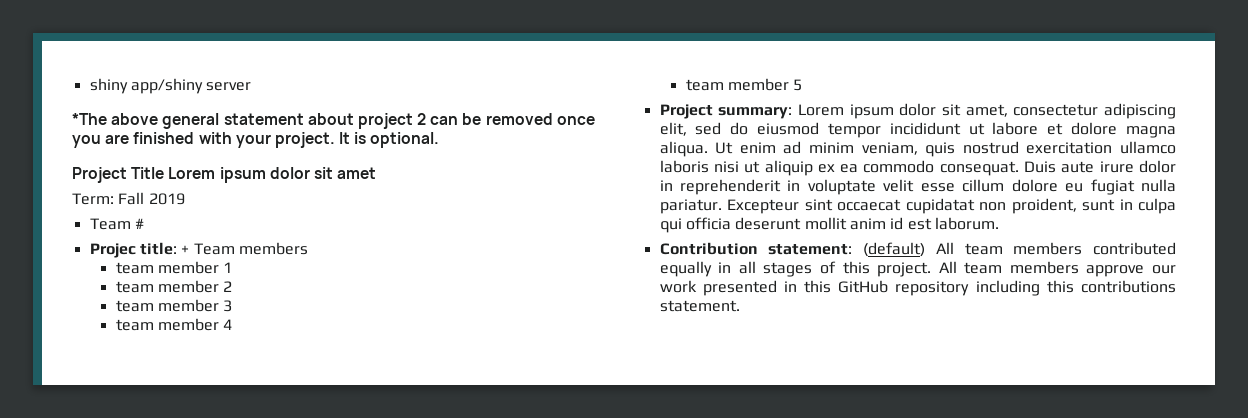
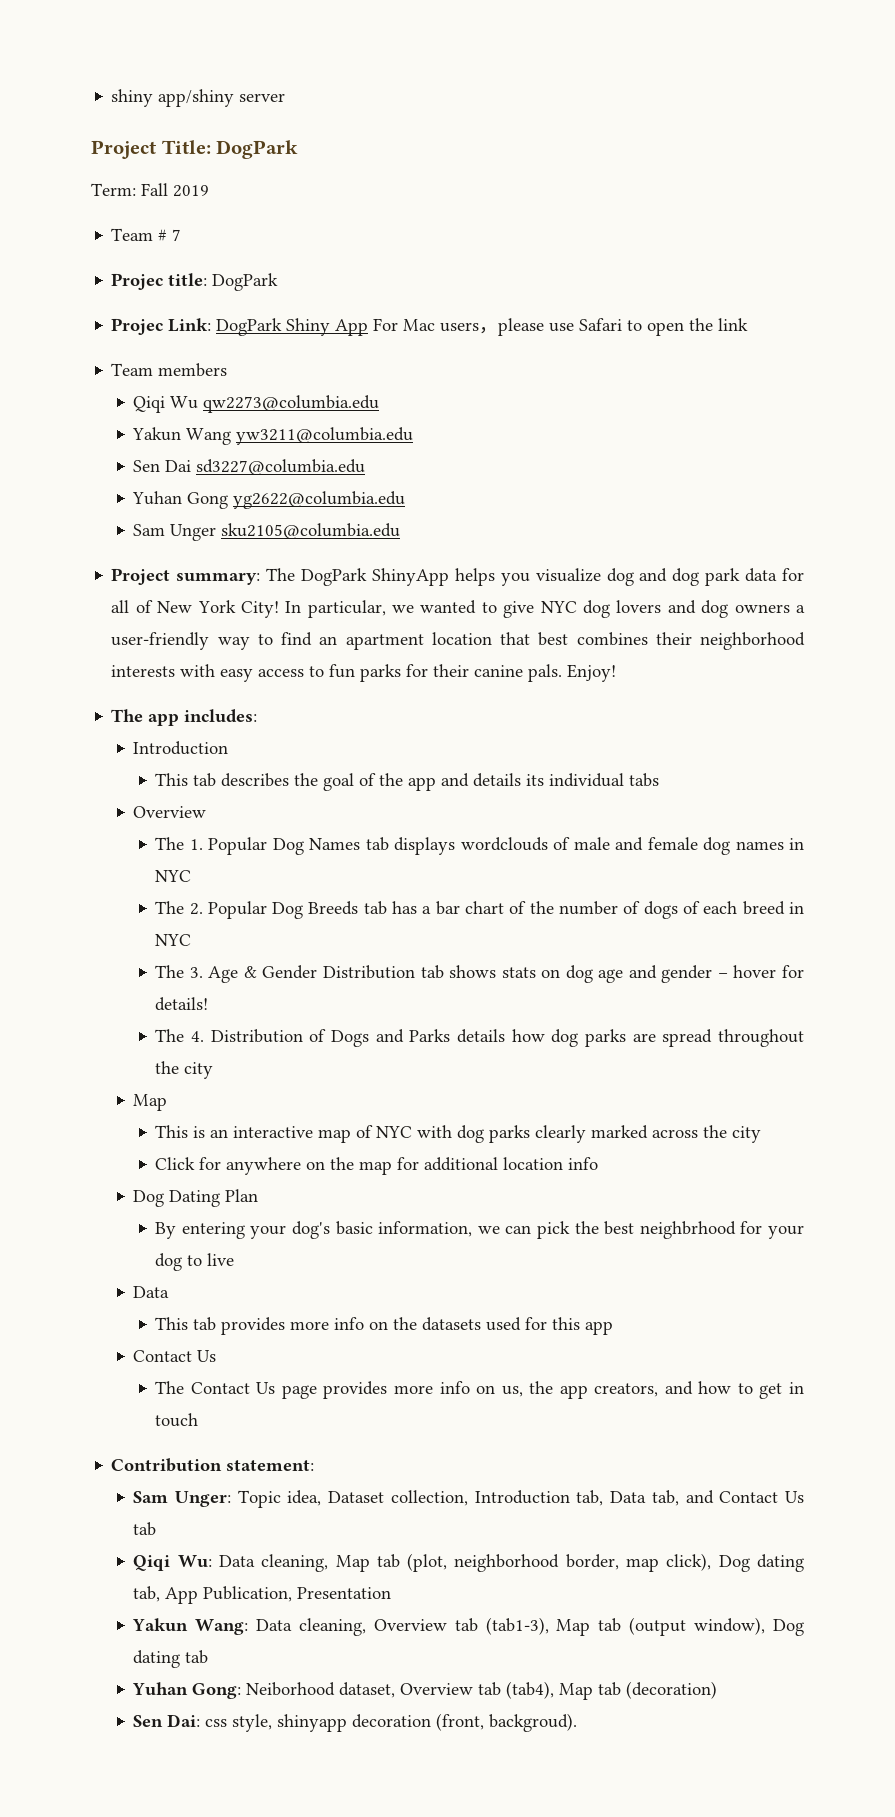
[72,113,595,129] [72,132,440,148] [72,167,377,183] *The above general statement about project 2 can be removed once you are finished with your project. It is optional. // Project Title Lorem ipsum dolor sit amet -> [91,140,299,159] Project Title: DogPark
(144, 223) none -> [172,229,182,241] 7
[181,242,308,255] [115,261,233,274] [115,280,233,293] [115,299,233,312] [115,318,233,331] [685,78,803,91] [659,103,1176,119] [659,122,1176,138] [659,141,1176,157] [659,160,1176,176] [659,179,1176,195] [659,198,1176,214] [659,217,999,233] [659,242,1176,257] [659,261,1176,277] [659,280,1176,296] [659,300,740,312] + Team members // team member 1 // team member 2 // team member 3 // team member 4 // team member 5 // Project summary: Lorem ipsum dolor sit amet, consectetur adipiscing elit, sed do eiusmod tempor incididunt ut labore et dolore magna aliqua. Ut enim ad minim veniam, quis nostrud exercitation ullamco laboris nisi ut aliquip ex ea commodo consequat. Duis aute irure dolor in reprehenderit in voluptate velit esse cillum dolore eu fugiat nulla pariatur. Excepteur sint occaecat cupidatat non proident, sunt in culpa qui officia deserunt mollit anim id est laborum. // Contribution statement: (default) All team members contributed equally in all stages of this project. All team members approve our work presented in this GitHub repository including this contributions statement. -> [212,273,279,291] [111,318,749,336] [111,363,228,377] [133,395,380,413] [132,427,414,445] [133,459,366,475] [132,491,406,509] [133,523,401,541] [111,568,805,586] [111,600,805,618] [111,632,805,650] [111,664,617,682] [111,709,258,726] [133,741,229,755] [155,773,660,791] [133,806,207,818] [155,837,805,855] [155,870,192,882] [155,901,804,919] [155,934,192,946] [155,965,804,983] [155,997,209,1011] [155,1029,804,1047] [155,1061,214,1079] [133,1094,168,1111] [155,1125,762,1143] [155,1157,599,1175] [133,1189,259,1207] [155,1221,804,1239] [155,1253,235,1271] [133,1286,170,1298] [155,1317,614,1335] [133,1350,217,1362] [155,1381,804,1399] [155,1413,199,1427] [111,1458,315,1472] [133,1490,805,1508] [133,1522,157,1536] [133,1553,804,1572] [133,1586,392,1604] [132,1617,804,1636] [133,1650,209,1668] [132,1681,718,1700] [133,1713,578,1732] DogPark // Projec Link: DogPark Shiny App For Mac users，please use Safari to open the link // Team members // Qiqi Wu qw2273@columbia.edu // Yakun Wang yw3211@columbia.edu // Sen Dai sd3227@columbia.edu // Yuhan Gong yg2622@columbia.edu // Sam Unger sku2105@columbia.edu // Project summary: The DogPark ShinyApp helps you visualize dog and dog park data for all of New York City! In particular, we wanted to give NYC dog lovers and dog owners a user-friendly way to find an apartment location that best combines their neighborhood interests with easy access to fun parks for their canine pals. Enjoy! // The app includes: // Introduction // This tab describes the goal of the app and details its individual tabs // Overview // The 1. Popular Dog Names tab displays wordclouds of male and female dog names in NYC // The 2. Popular Dog Breeds tab has a bar chart of the number of dogs of each breed in NYC // The 3. Age & Gender Distribution tab shows stats on dog age and gender – hover for details! // The 4. Distribution of Dogs and Parks details how dog parks are spread throughout the city // Map // This is an interactive map of NYC with dog parks clearly marked across the city // Click for anywhere on the map for additional location info // Dog Dating Plan // By entering your dog's basic information, we can pick the best neighbrhood for your dog to live // Data // This tab provides more info on the datasets used for this app // Contact Us // The Contact Us page provides more info on us, the app creators, and how to get in touch // Contribution statement: // Sam Unger: Topic idea, Dataset collection, Introduction tab, Data tab, and Contact Us tab // Qiqi Wu: Data cleaning, Map tab (plot, neighborhood border, map click), Dog dating tab, App Publication, Presentation // Yakun Wang: Data cleaning, Overview tab (tab1-3), Map tab (output window), Dog dating tab // Yuhan Gong: Neiborhood dataset, Overview tab (tab4), Map tab (decoration) // Sen Dai: css style, shinyapp decoration (front, backgroud).

